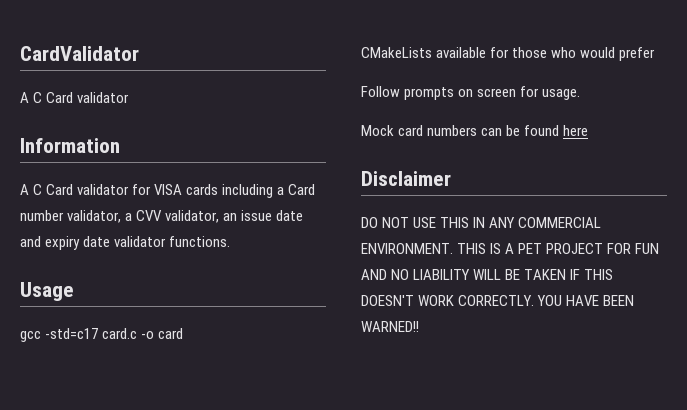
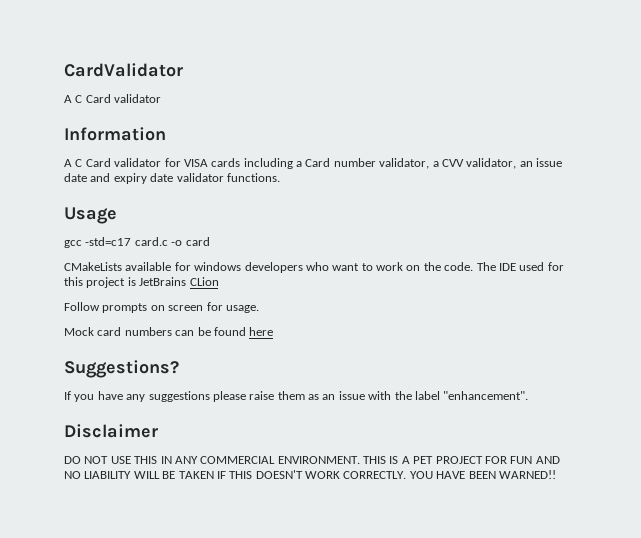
[512,47,656,61] those who would prefer -> [194,262,564,273] [64,277,219,288] windows developers who want to work on the code. The IDE used for this project is JetBrains CLion
(589, 130) none -> [64,360,179,378] [64,391,529,402] // Suggestions? // If you have any suggestions please raise them as an issue with the label "enhancement".

